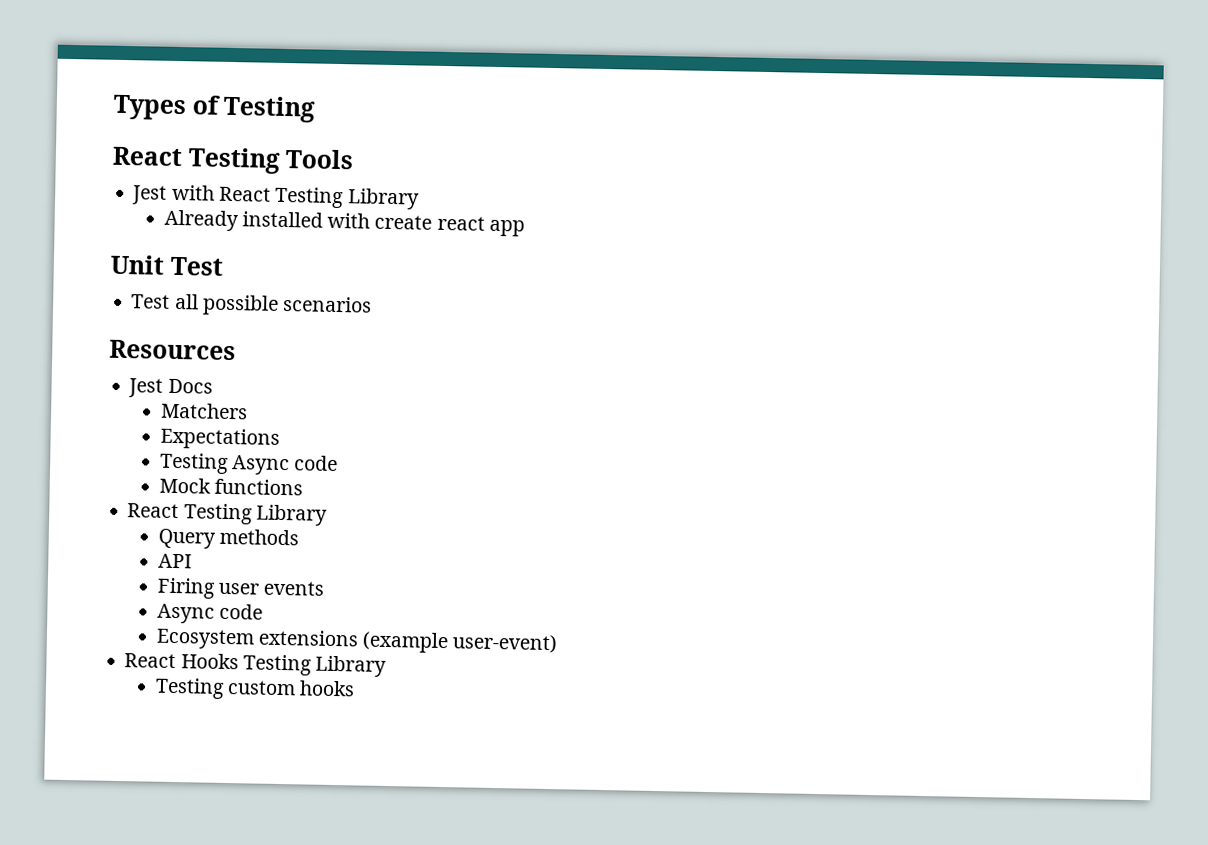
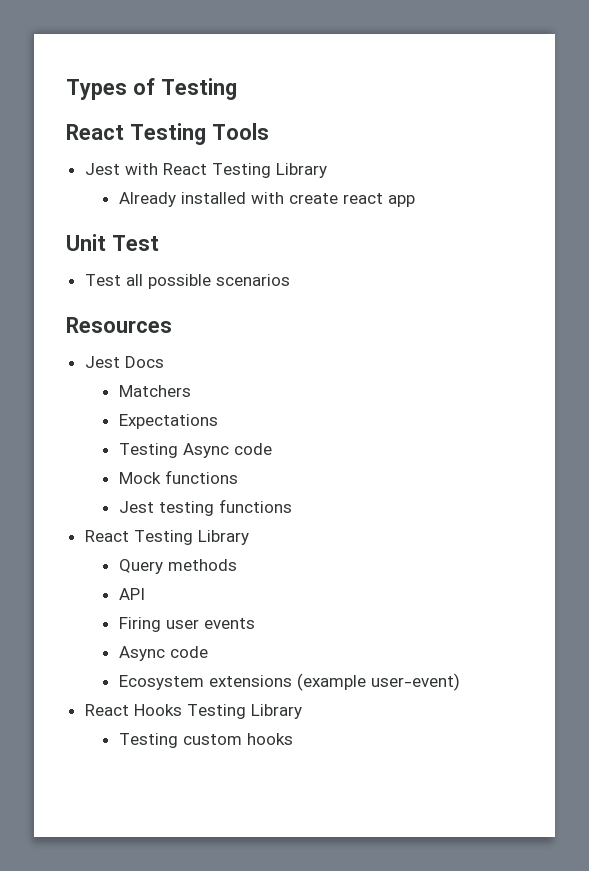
(303, 487) none -> [118,499,292,516] // Jest testing functions

